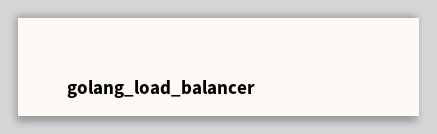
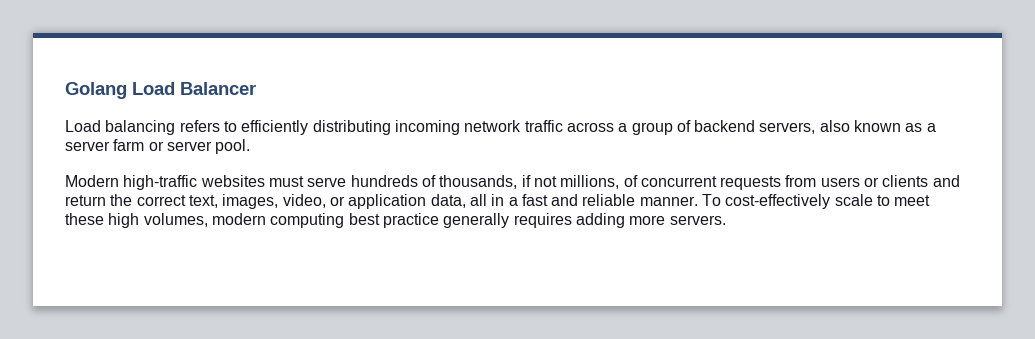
[67,80,255,98] golang_load_balancer -> [65,82,256,99] [65,120,936,135] [65,139,251,154] [65,175,960,190] [65,194,931,209] [65,213,726,228] Golang Load Balancer // Load balancing refers to efficiently distributing incoming network traffic across a group of backend servers, also known as a server farm or server pool. // Modern high‑traffic websites must serve hundreds of thousands, if not millions, of concurrent requests from users or clients and return the correct text, images, video, or application data, all in a fast and reliable manner. To cost‑effectively scale to meet these high volumes, modern computing best practice generally requires adding more servers.

